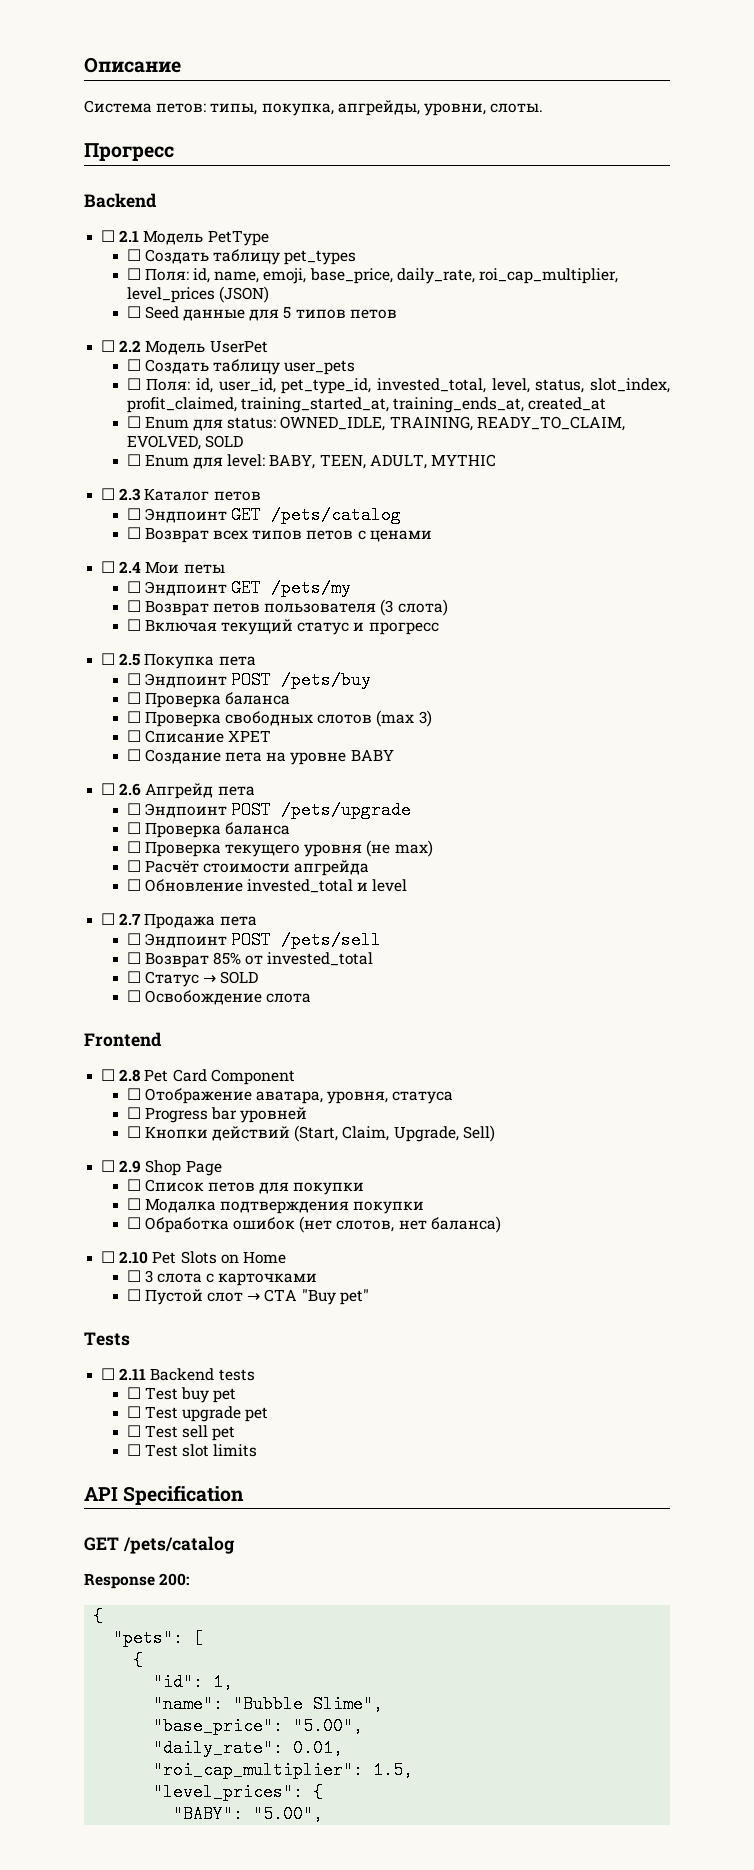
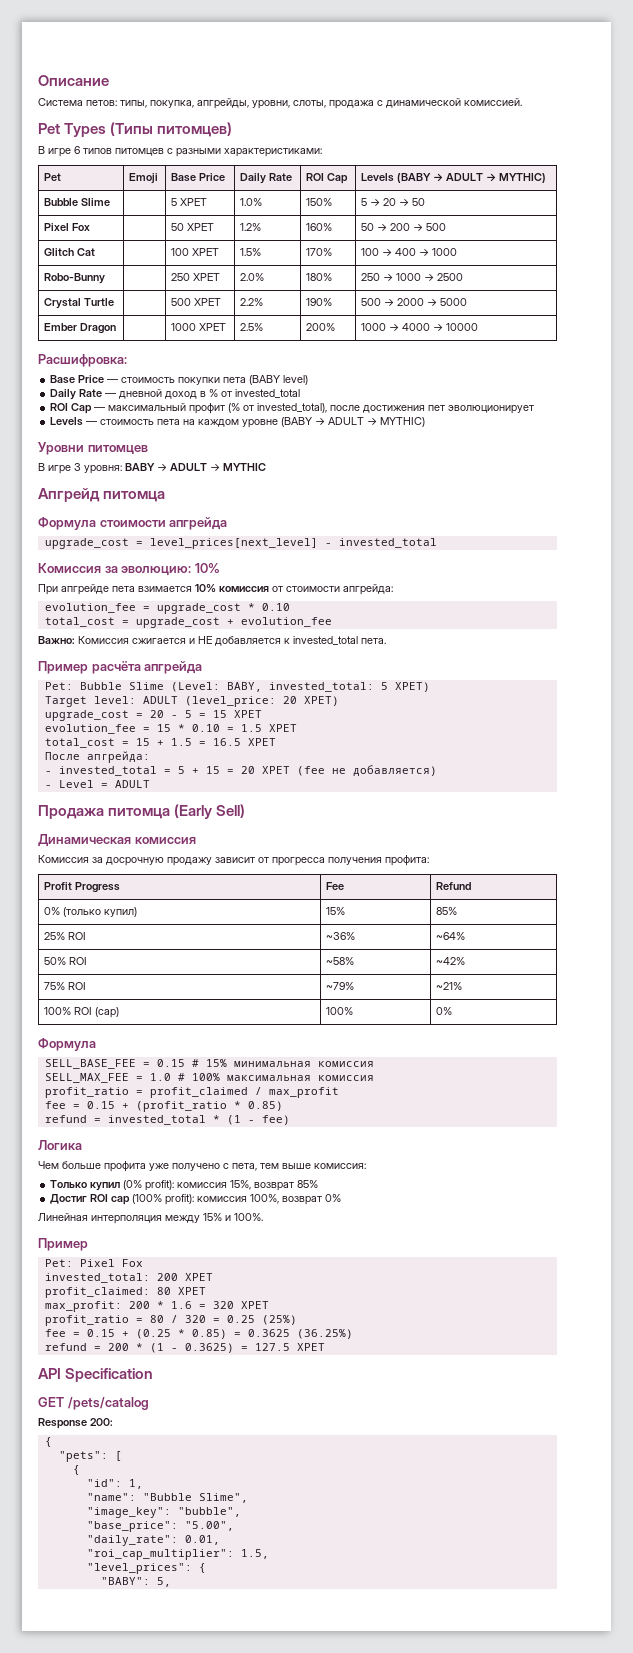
[490,103,544,113] [84,143,174,161] [84,193,157,208] [101,230,269,246] [126,249,357,265] [126,268,618,284] [126,286,269,303] [126,306,397,321] [101,340,268,355] [126,359,356,375] [126,378,670,394] [126,397,607,413] [126,416,625,431] [126,435,243,450] [126,454,496,469] [101,488,261,501] [126,506,402,524] [126,527,432,543] [101,561,225,574] [126,579,352,597] [126,599,448,616] [126,619,439,635] [101,653,256,669] [126,671,372,689] [126,692,291,708] [126,710,432,727] [126,730,272,743] [126,749,394,765] [101,783,255,799] [126,801,412,819] [126,822,291,838] [126,840,433,857] [126,860,370,876] [126,879,408,893] [101,913,257,929] [126,931,382,949] [126,952,374,968] [126,971,259,987] [126,990,312,1005] [84,1032,162,1047] [101,1069,295,1085] [126,1088,454,1104] [126,1107,308,1123] [126,1125,495,1142] [101,1160,222,1176] [126,1179,365,1195] [126,1198,425,1214] [126,1216,501,1233] [101,1251,286,1264] [126,1270,318,1286] [126,1289,369,1305] [84,1332,130,1346] [101,1368,255,1381] [126,1387,237,1403] [126,1406,269,1422] [126,1425,236,1441] [126,1444,258,1457] слоты. // Прогресс // Backend // ☐ 2.1 Модель PetType // ☐ Создать таблицу pet_types // ☐ Поля: id, name, emoji, base_price, daily_rate, roi_cap_multiplier, level_prices (JSON) // ☐ Seed данные для 5 типов петов // ☐ 2.2 Модель UserPet // ☐ Создать таблицу user_pets // ☐ Поля: id, user_id, pet_type_id, invested_total, level, status, slot_index, profit_claimed, training_started_at, training_ends_at, created_at // ☐ Enum для status: OWNED_IDLE, TRAINING, READY_TO_CLAIM, EVOLVED, SOLD // ☐ Enum для level: BABY, TEEN, ADULT, MYTHIC // ☐ 2.3 Каталог петов // ☐ Эндпоинт GET /pets/catalog // ☐ Возврат всех типов петов с ценами // ☐ 2.4 Мои петы // ☐ Эндпоинт GET /pets/my // ☐ Возврат петов пользователя (3 слота) // ☐ Включая текущий статус и прогресс // ☐ 2.5 Покупка пета // ☐ Эндпоинт POST /pets/buy // ☐ Проверка баланса // ☐ Проверка свободных слотов (max 3) // ☐ Списание XPET // ☐ Создание пета на уровне BABY // ☐ 2.6 Апгрейд пета // ☐ Эндпоинт POST /pets/upgrade // ☐ Проверка баланса // ☐ Проверка текущего уровня (не max) // ☐ Расчёт стоимости апгрейда // ☐ Обновление invested_total и level // ☐ 2.7 Продажа пета // ☐ Эндпоинт POST /pets/sell // ☐ Возврат 85% от invested_total // ☐ Статус → SOLD // ☐ Освобождение слота // Frontend // ☐ 2.8 Pet Card Component // ☐ Отображение аватара, уровня, статуса // ☐ Progress bar уровней // ☐ Кнопки действий (Start, Claim, Upgrade, Sell) // ☐ 2.9 Shop Page // ☐ Список петов для покупки // ☐ Модалка подтверждения покупки // ☐ Обработка ошибок (нет слотов, нет баланса) // ☐ 2.10 Pet Slots on Home // ☐ 3 слота с карточками // ☐ Пустой слот → CTA "Buy pet" // Tests // ☐ 2.11 Backend tests // ☐ Test buy pet // ☐ Test upgrade pet // ☐ Test sell pet // ☐ Test slot limits -> [293,98,522,109] [38,122,233,137] [38,146,322,157] [44,173,62,181] [129,173,159,184] [171,173,226,182] [240,173,293,184] [306,173,349,184] [361,173,546,183] [44,198,111,206] [171,198,208,206] [240,198,263,206] [306,198,333,206] [361,198,426,206] [44,223,91,231] [171,223,215,231] [240,223,262,231] [306,223,333,231] [361,223,447,231] [44,248,96,256] [171,248,220,256] [240,248,262,256] [306,248,333,256] [361,248,458,256] [44,273,106,284] [171,273,221,281] [240,273,265,281] [306,273,333,281] [361,273,464,281] [44,298,115,309] [171,298,222,306] [240,298,264,306] [306,298,333,306] [361,298,468,306] [44,323,117,334] [171,323,227,331] [240,323,264,331] [306,323,336,331] [361,323,479,331] [38,354,127,367] [50,375,309,385] [50,389,301,400] [50,403,535,414] [50,417,426,428] [38,442,148,455] [38,463,266,474] [38,488,166,502] [38,517,228,530] [44,538,437,549] [38,563,220,576] [38,584,393,595] [44,603,290,614] [44,617,332,628] [38,636,386,646] [38,661,203,674] [44,682,430,692] [44,696,339,707] [44,710,262,721] [44,724,297,734] [44,738,276,748] [44,751,150,763] [44,765,437,777] [44,780,150,788] [38,804,246,819] [38,834,196,847] [38,855,429,866] [44,882,121,893] [326,882,345,890] [436,882,472,890] [44,907,138,917] [326,907,346,915] [436,907,458,915] [44,932,87,940] [326,932,356,940] [436,932,466,940] [44,957,88,965] [326,957,355,965] [436,957,466,965] [44,982,87,990] [326,982,355,990] [436,982,463,990] [44,1007,120,1018] [326,1007,354,1015] [436,1007,453,1015] [38,1038,96,1051] [44,1059,374,1069] [44,1073,374,1083] [44,1087,339,1098] [44,1101,283,1112] [44,1115,290,1125] [38,1140,82,1150] [38,1161,366,1172] [50,1180,319,1191] [50,1194,342,1205] [38,1213,263,1224] [38,1238,88,1251] [44,1259,143,1267] [44,1273,213,1283] [44,1287,206,1298] [44,1301,269,1312] [44,1315,297,1326] [44,1329,353,1339] [44,1343,325,1353] слоты, продажа с динамической комиссией. // Pet Types (Типы питомцев) // В игре 6 типов питомцев с разными характеристиками: // Pet | Emoji | Base Price | Daily Rate | ROI Cap | Levels (BABY → ADULT → MYTHIC) // Bubble Slime | | 5 XPET | 1.0% | 150% | 5 → 20 → 50 // Pixel Fox | | 50 XPET | 1.2% | 160% | 50 → 200 → 500 // Glitch Cat | | 100 XPET | 1.5% | 170% | 100 → 400 → 1000 // Robo-Bunny | | 250 XPET | 2.0% | 180% | 250 → 1000 → 2500 // Crystal Turtle | | 500 XPET | 2.2% | 190% | 500 → 2000 → 5000 // Ember Dragon | | 1000 XPET | 2.5% | 200% | 1000 → 4000 → 10000 // Расшифровка: // Base Price — стоимость покупки пета (BABY level) // Daily Rate — дневной доход в % от invested_total // ROI Cap — максимальный профит (% от invested_total), после достижения пет эволюционирует // Levels — стоимость пета на каждом уровне (BABY → ADULT → MYTHIC) // Уровни питомцев // В игре 3 уровня: BABY → ADULT → MYTHIC // Апгрейд питомца // Формула стоимости апгрейда // upgrade_cost = level_prices[next_level] - invested_total // Комиссия за эволюцию: 10% // При апгрейде пета взимается 10% комиссия от стоимости апгрейда: // evolution_fee = upgrade_cost * 0.10 // total_cost = upgrade_cost + evolution_fee // Важно: Комиссия сжигается и НЕ добавляется к invested_total пета. // Пример расчёта апгрейда // Pet: Bubble Slime (Level: BABY, invested_total: 5 XPET) // Target level: ADULT (level_price: 20 XPET) // upgrade_cost = 20 - 5 = 15 XPET // evolution_fee = 15 * 0.10 = 1.5 XPET // total_cost = 15 + 1.5 = 16.5 XPET // После апгрейда: // - invested_total = 5 + 15 = 20 XPET (fee не добавляется) // - Level = ADULT // Продажа питомца (Early Sell) // Динамическая комиссия // Комиссия за досрочную продажу зависит от прогресса получения профита: // Profit Progress | Fee | Refund // 0% (только купил) | 15% | 85% // 25% ROI | ~36% | ~64% // 50% ROI | ~58% | ~42% // 75% ROI | ~79% | ~21% // 100% ROI (cap) | 100% | 0% // Формула // SELL_BASE_FEE = 0.15 # 15% минимальная комиссия // SELL_MAX_FEE = 1.0 # 100% максимальная комиссия // profit_ratio = profit_claimed / max_profit // fee = 0.15 + (profit_ratio * 0.85) // refund = invested_total * (1 - fee) // Логика // Чем больше профита уже получено с пета, тем выше комиссия: // Только купил (0% profit): комиссия 15%, возврат 85% // Достиг ROI cap (100% profit): комиссия 100%, возврат 0% // Линейная интерполяция между 15% и 100%. // Пример // Pet: Pixel Fox // invested_total: 200 XPET // profit_claimed: 80 XPET // max_profit: 200 * 1.6 = 320 XPET // profit_ratio = 80 / 320 = 0.25 (25%) // fee = 0.15 + (0.25 * 0.85) = 0.3625 (36.25%) // refund = 200 * (1 - 0.3625) = 127.5 XPET
(384, 1704) none -> [86,1507,241,1518] // "image_key": "bubble",
[253,1805,324,1823] "5.00", -> [156,1577,171,1587] 5,

